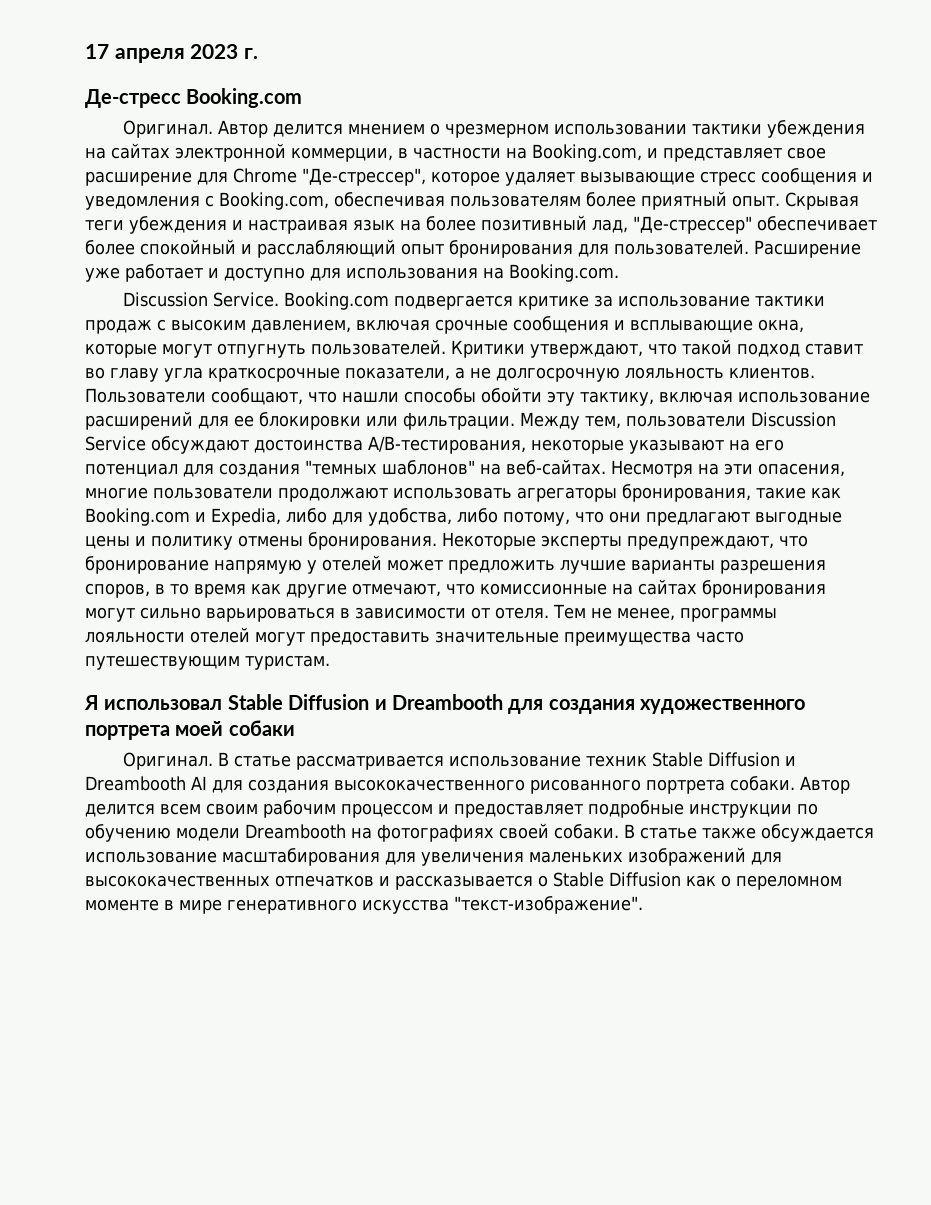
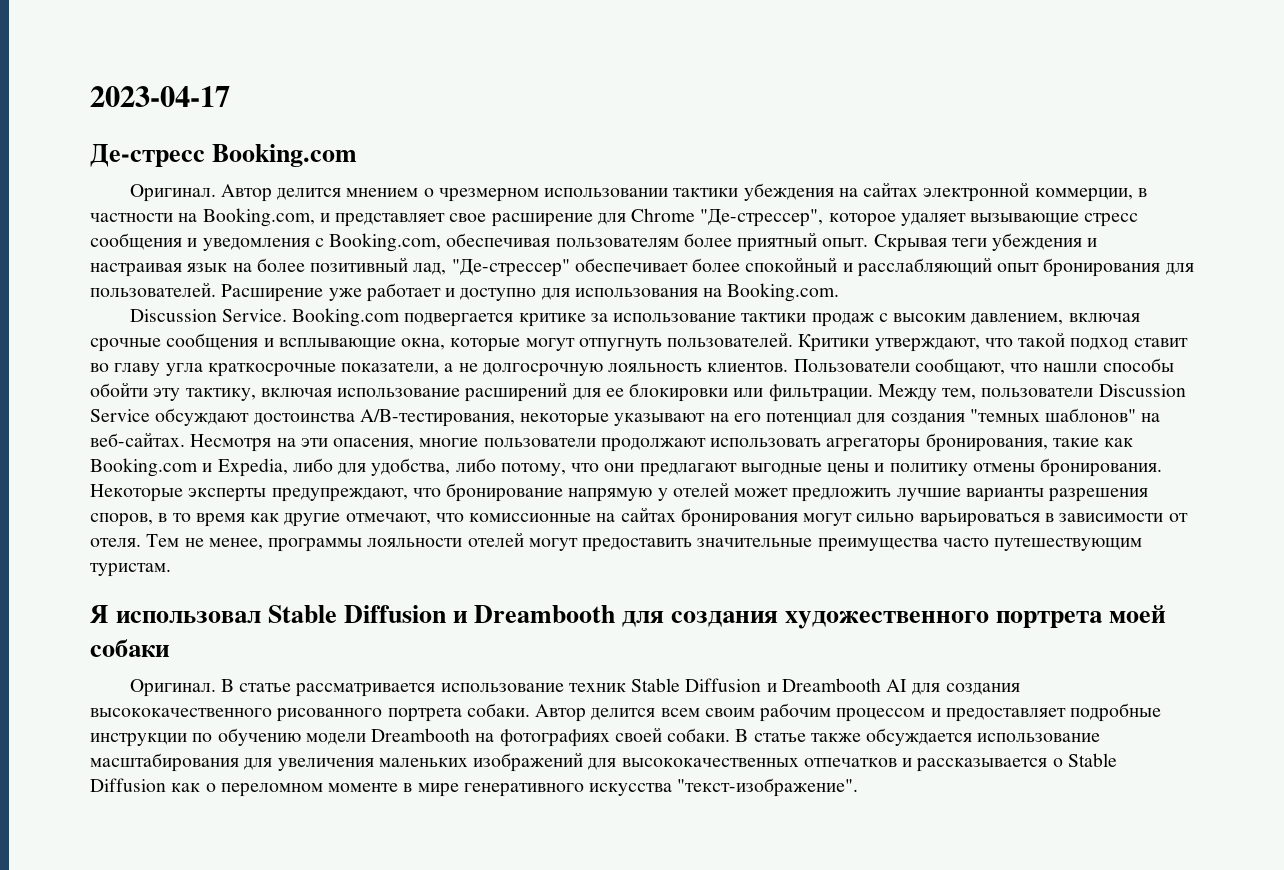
[85,44,259,63] 17 апреля 2023 г. -> [90,86,230,107] 2023-04-17

